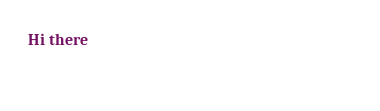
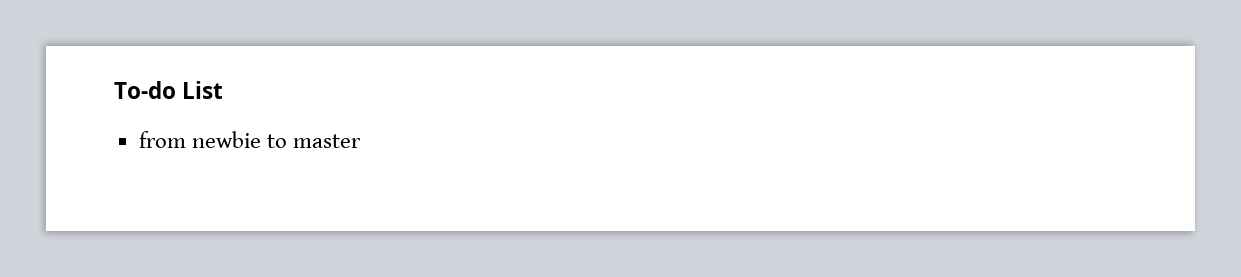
[28,33,89,45] Hi there -> [114,81,224,99] [138,131,361,148] To-do List // from newbie to master

